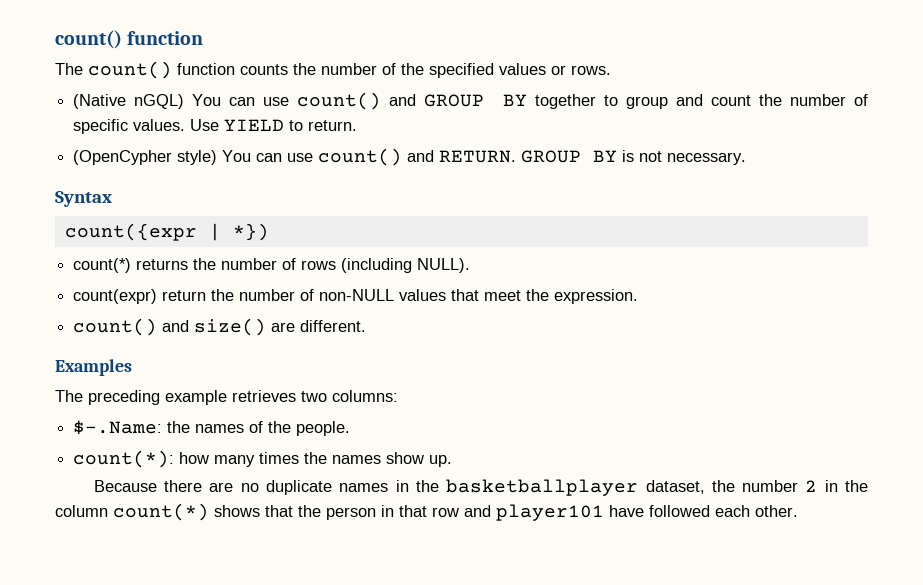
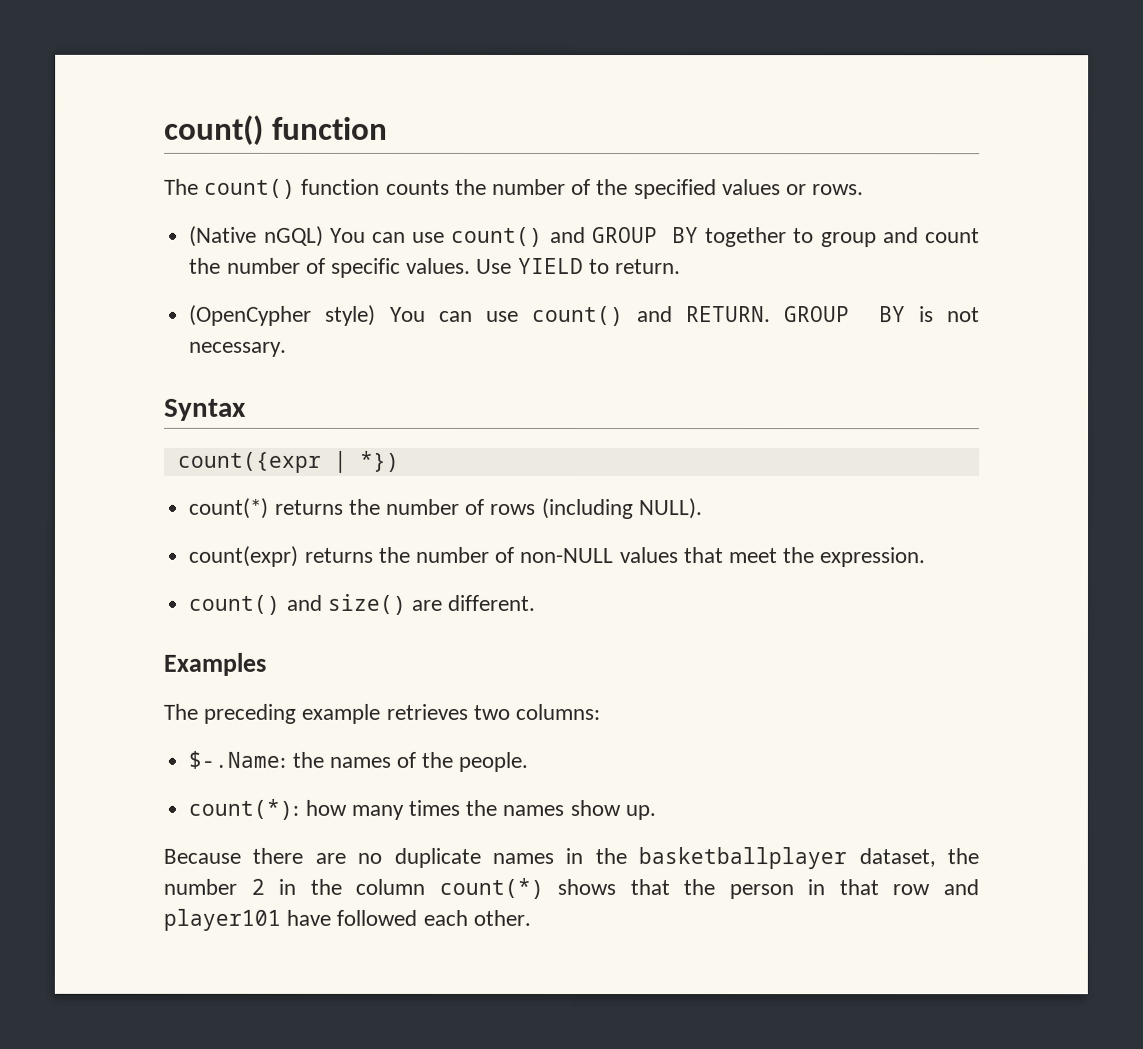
[162,290,207,301] return -> [303,547,373,563] returns

